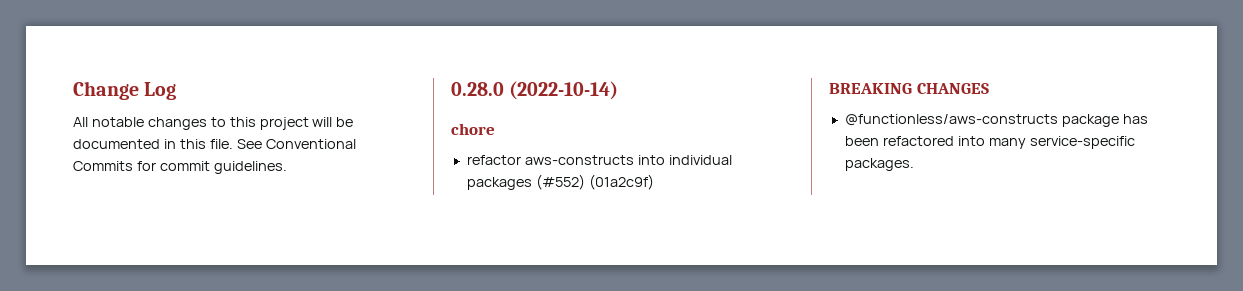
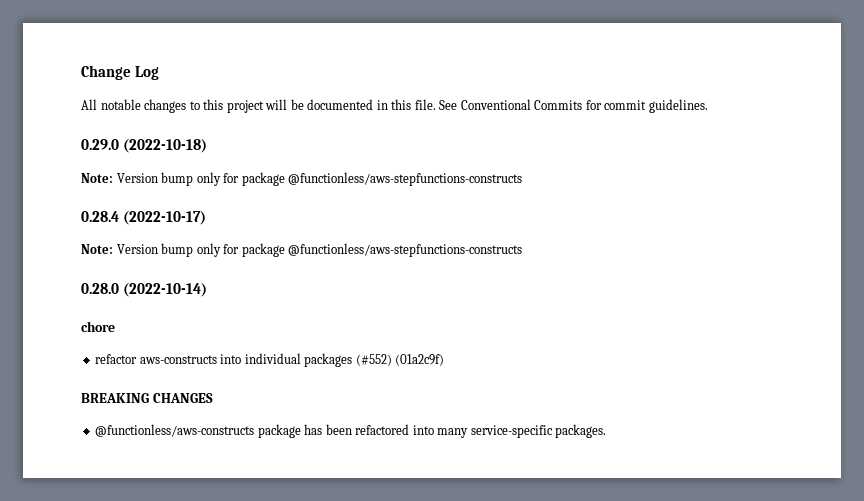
(287, 167) none -> [81,139,208,153] [81,172,523,186] [81,211,206,225] [81,243,523,257] // 0.29.0 (2022-10-18) // Note: Version bump only for package @functionless/aws-stepfunctions-constructs // 0.28.4 (2022-10-17) // Note: Version bump only for package @functionless/aws-stepfunctions-constructs

